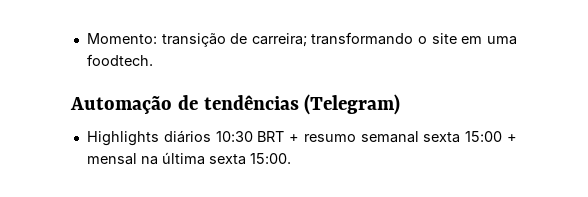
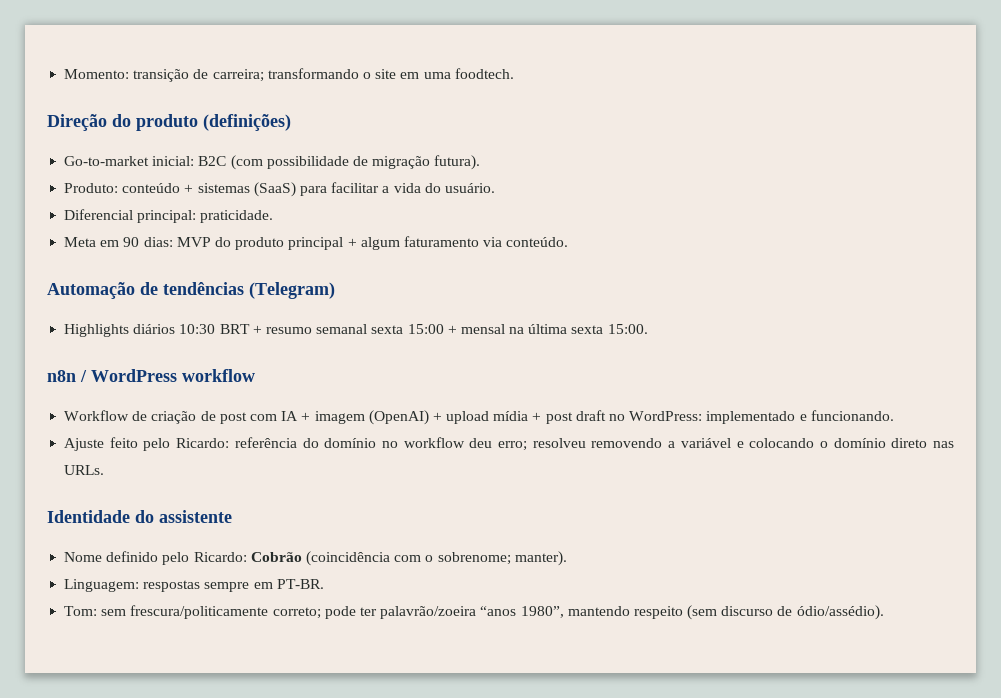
(153, 60) none -> [47,114,291,131] [64,155,481,170] [64,182,495,197] [64,209,274,223] [64,236,569,250] // Direção do produto (definições) // Go-to-market inicial: B2C (com possibilidade de migração futura). // Produto: conteúdo + sistemas (SaaS) para facilitar a vida do usuário. // Diferencial principal: praticidade. // Meta em 90 dias: MVP do produto principal + algum faturamento via conteúdo.
(291, 158) none -> [47,369,255,382] [64,410,894,425] [64,437,954,451] [64,465,105,475] [47,510,232,523] [64,551,567,566] [64,579,324,592] [64,605,884,620] // n8n / WordPress workflow // Workflow de criação de post com IA + imagem (OpenAI) + upload mídia + post draft no WordPress: implementado e funcionando. // Ajuste feito pelo Ricardo: referência do domínio no workflow deu erro; resolveu removendo a variável e colocando o domínio direto nas URLs. // Identidade do assistente // Nome definido pelo Ricardo: Cobrão (coincidência com o sobrenome; manter). // Linguagem: respostas sempre em PT-BR. // Tom: sem frescura/politicamente correto; pode ter palavrão/zoeira “anos 1980”, mantendo respeito (sem discurso de ódio/assédio).

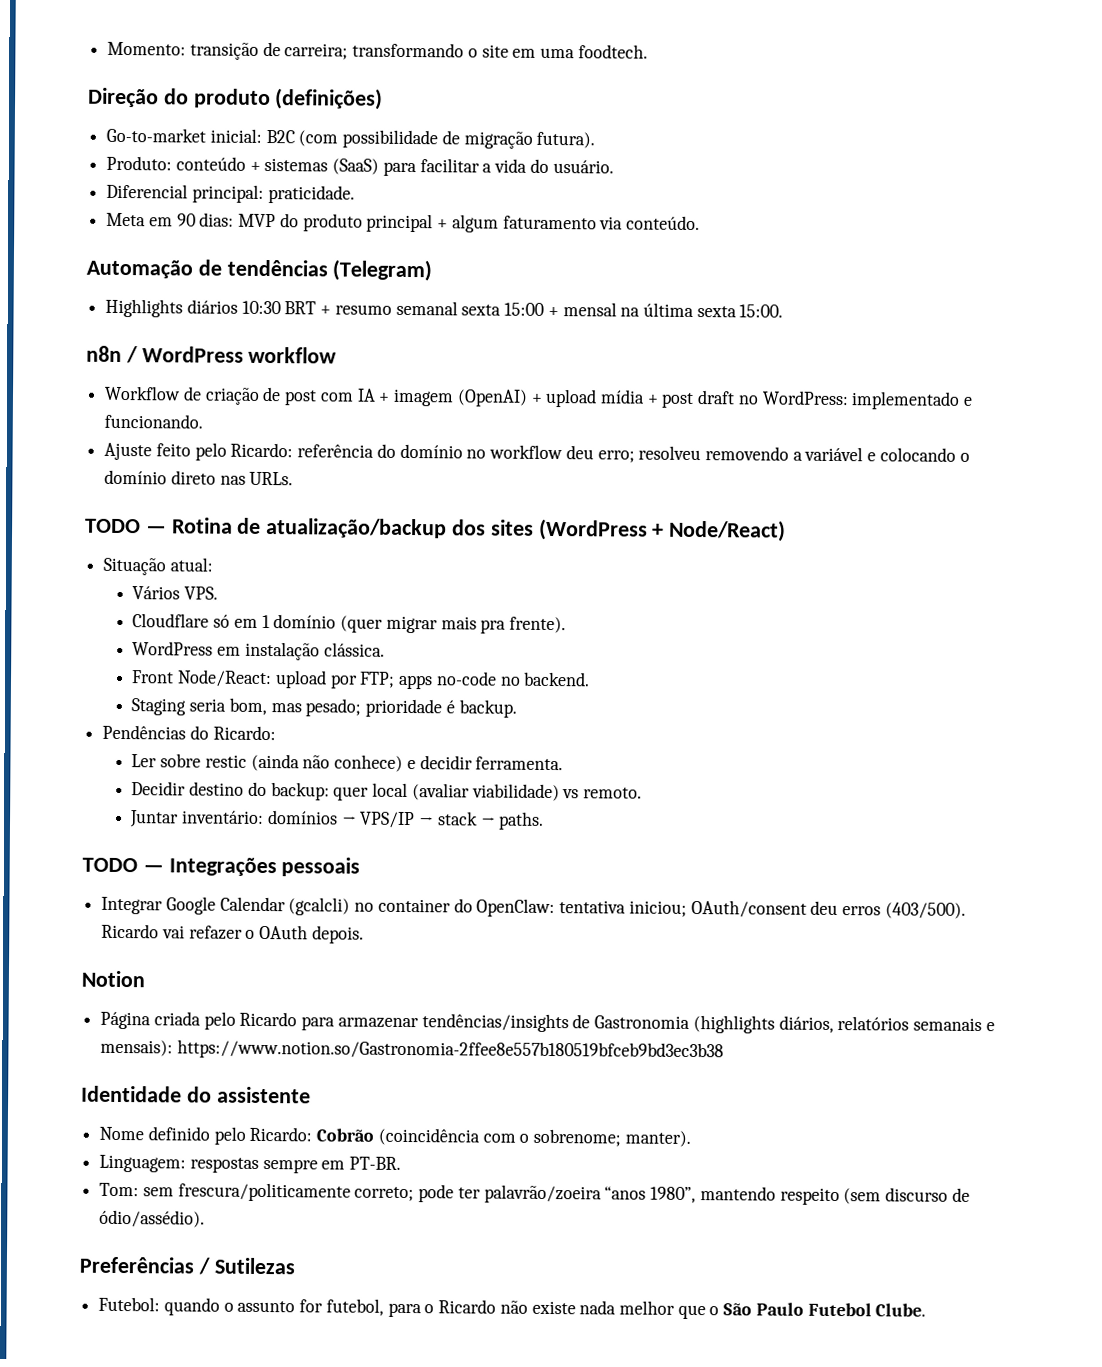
(105, 470) none -> [85,517,787,542] [103,557,213,576] [132,586,219,600] [132,613,566,634] [132,641,385,661] [131,669,591,690] [131,697,517,718] [102,724,276,741] [131,753,564,772] [131,781,642,802] [129,810,545,830] [82,856,361,877] [101,896,966,919] [101,923,364,944] [81,970,145,988] [100,1011,995,1034] [100,1039,724,1062] // TODO — Rotina de atualização/backup dos sites (WordPress + Node/React) // Situação atual: // Vários VPS. // Cloudflare só em 1 domínio (quer migrar mais pra frente). // WordPress em instalação clássica. // Front Node/React: upload por FTP; apps no-code no backend. // Staging seria bom, mas pesado; prioridade é backup. // Pendências do Ricardo: // Ler sobre restic (ainda não conhece) e decidir ferramenta. // Decidir destino do backup: quer local (avaliar viabilidade) vs remoto. // Juntar inventário: domínios → VPS/IP → stack → paths. // TODO — Integrações pessoais // Integrar Google Calendar (gcalcli) no container do OpenClaw: tentativa iniciou; OAuth/consent deu erros (403/500). Ricardo vai refazer o OAuth depois. // Notion // Página criada pelo Ricardo para armazenar tendências/insights de Gastronomia (highlights diários, relatórios semanais e mensais): https://www.notion.so/Gastronomia-2ffee8e557b180519bfceb9bd3ec3b38
(884, 612) none -> [79,1256,295,1275] [98,1296,927,1320] // Preferências / Sutilezas // Futebol: quando o assunto for futebol, para o Ricardo não existe nada melhor que o São Paulo Futebol Clube.

